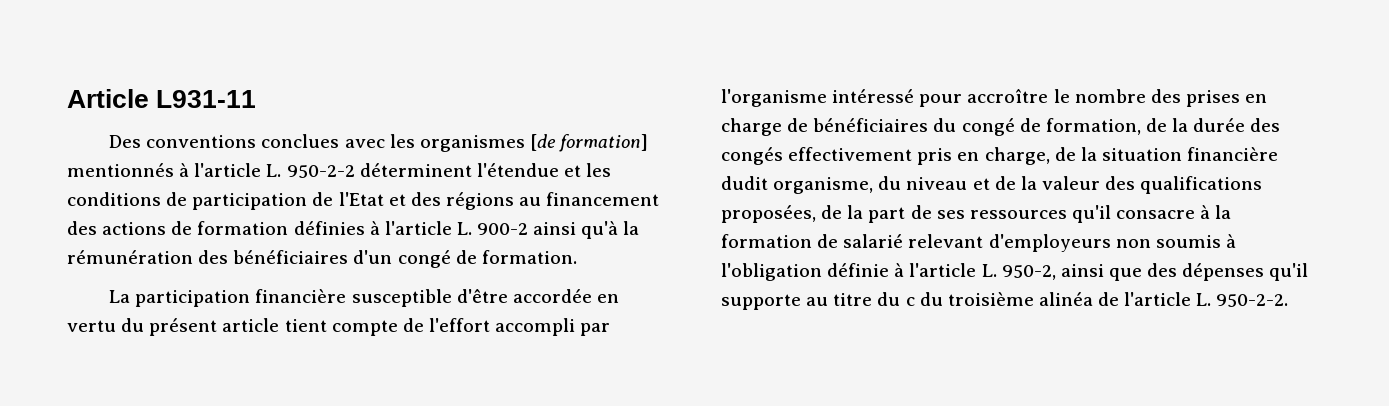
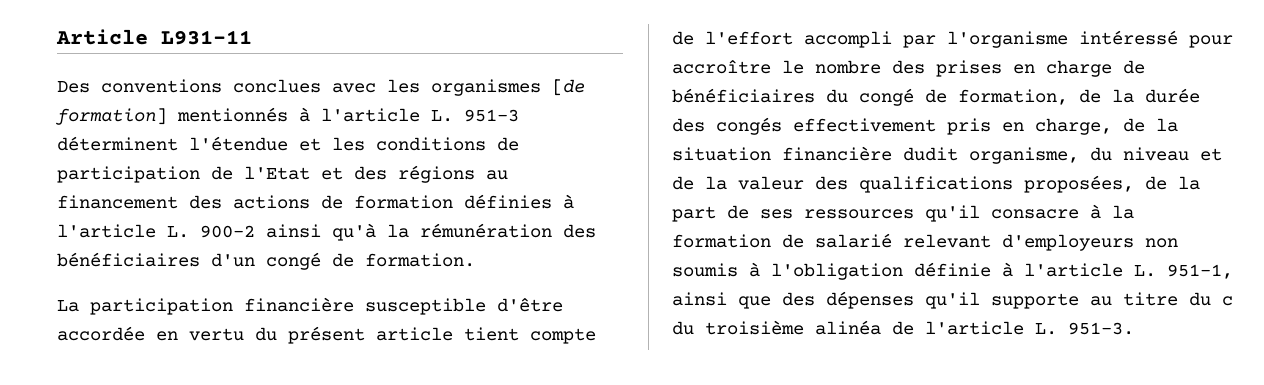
[286,165,355,178] 950-2-2 -> [464,109,519,122] 951-3
[1001,265,1056,280] 950-2, -> [1167,264,1233,279] 951-1,
[1216,294,1289,307] 950-2-2. -> [1068,322,1134,335] 951-3.

